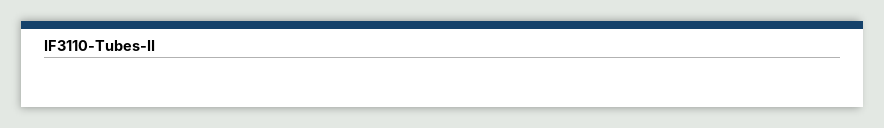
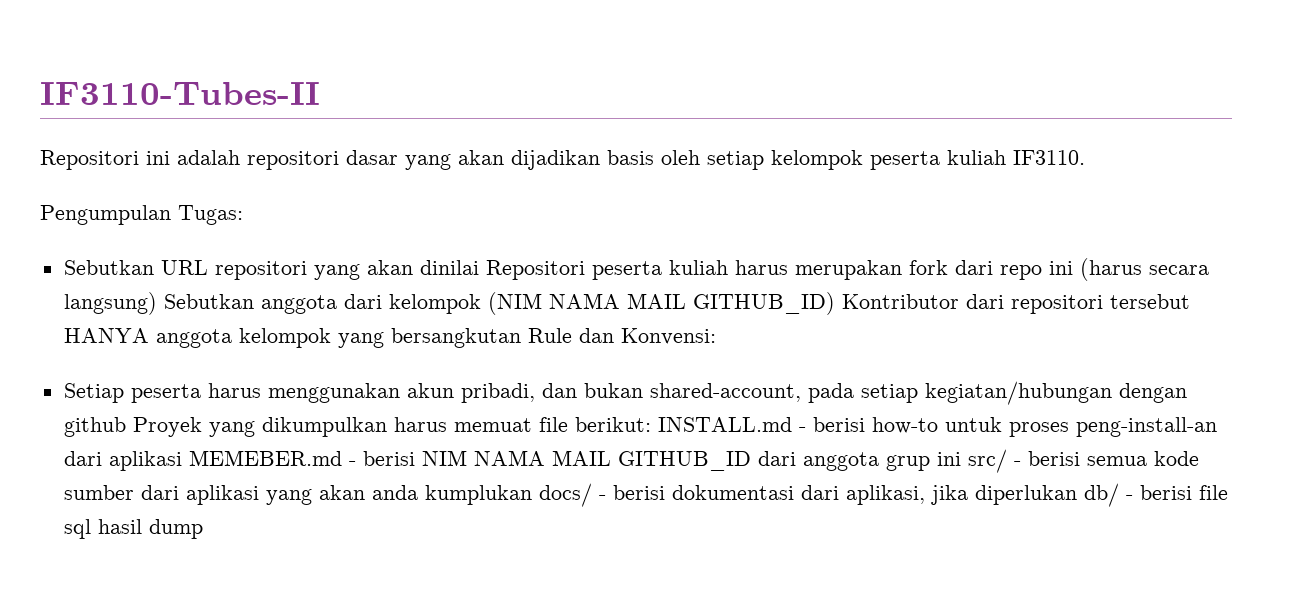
(155, 45) none -> [40,150,1085,170] [40,205,243,225] [63,258,1209,281] [63,292,1190,315] [63,328,716,348] [63,381,1187,405] [63,417,1217,437] [63,449,1199,473] [63,483,1228,507] [63,519,203,539] // Repositori ini adalah repositori dasar yang akan dijadikan basis oleh setiap kelompok peserta kuliah IF3110. // Pengumpulan Tugas: // Sebutkan URL repositori yang akan dinilai Repositori peserta kuliah harus merupakan fork dari repo ini (harus secara langsung) Sebutkan anggota dari kelompok (NIM NAMA MAIL GITHUB_ID) Kontributor dari repositori tersebut HANYA anggota kelompok yang bersangkutan Rule dan Konvensi: // Setiap peserta harus menggunakan akun pribadi, dan bukan shared-account, pada setiap kegiatan/hubungan dengan github Proyek yang dikumpulkan harus memuat file berikut: INSTALL.md - berisi how-to untuk proses peng-install-an dari aplikasi MEMEBER.md - berisi NIM NAMA MAIL GITHUB_ID dari anggota grup ini src/ - berisi semua kode sumber dari aplikasi yang akan anda kumplukan docs/ - berisi dokumentasi dari aplikasi, jika diperlukan db/ - berisi file sql hasil dump

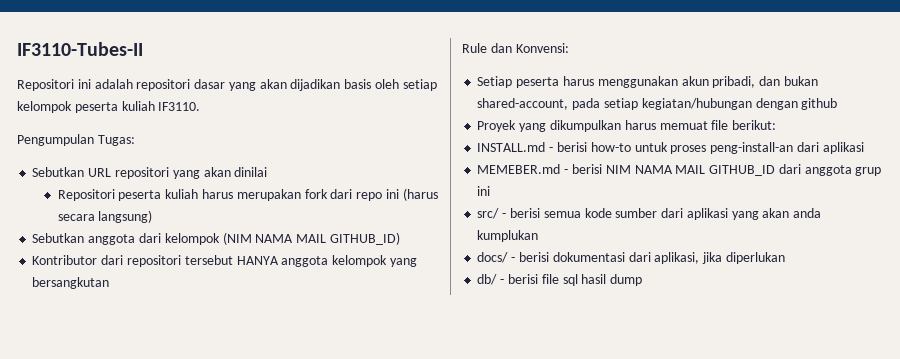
(479, 267) none -> (268, 172) //
(157, 303) none -> (153, 216) //
(835, 303) none -> (400, 238) //
(521, 338) none -> (110, 283) //
(126, 427) none -> (838, 104) //
(651, 424) none -> (777, 125) //
(182, 461) none -> (864, 148) //
(961, 459) none -> (491, 191) //
(532, 495) none -> (539, 236) //
(1077, 495) none -> (785, 258) //

